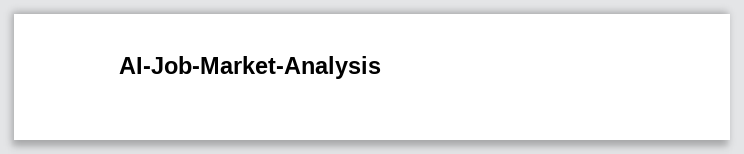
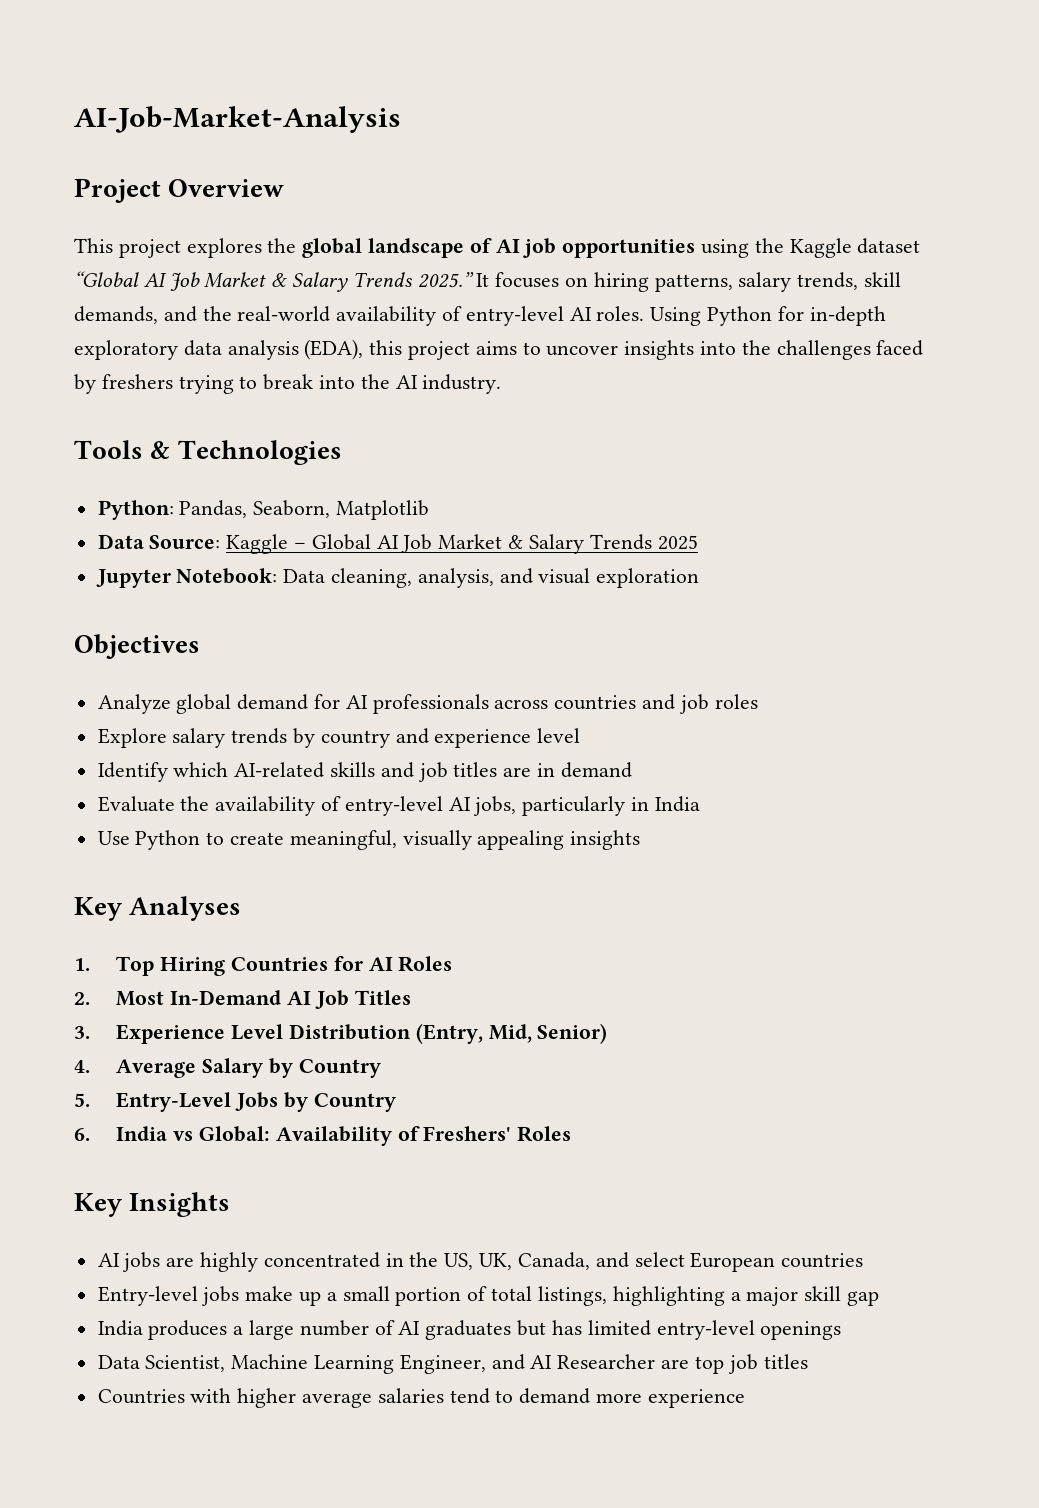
(381, 67) none -> [74,178,285,203] [74,238,921,258] [74,271,902,292] [74,306,886,326] [74,339,924,360] [74,374,502,394] [74,440,342,465] [97,500,430,520] [97,534,698,554] [95,568,700,588] [74,634,200,659] [97,694,758,714] [97,728,581,748] [97,762,632,782] [97,796,700,816] [97,830,641,850] [74,896,242,921] [74,956,453,976] [74,990,411,1009] [74,1023,608,1044] [74,1058,381,1078] [74,1092,396,1112] [74,1126,572,1146] [74,1192,231,1217] [97,1252,864,1272] [97,1286,879,1306] [97,1320,842,1340] [97,1354,808,1374] [97,1388,745,1408] // Project Overview // This project explores the global landscape of AI job opportunities using the Kaggle dataset “Global AI Job Market & Salary Trends 2025.” It focuses on hiring patterns, salary trends, skill demands, and the real-world availability of entry-level AI roles. Using Python for in-depth exploratory data analysis (EDA), this project aims to uncover insights into the challenges faced by freshers trying to break into the AI industry. // Tools & Technologies // Python: Pandas, Seaborn, Matplotlib // Data Source: Kaggle – Global AI Job Market & Salary Trends 2025 // Jupyter Notebook: Data cleaning, analysis, and visual exploration // Objectives // Analyze global demand for AI professionals across countries and job roles // Explore salary trends by country and experience level // Identify which AI-related skills and job titles are in demand // Evaluate the availability of entry-level AI jobs, particularly in India // Use Python to create meaningful, visually appealing insights // Key Analyses // 1. Top Hiring Countries for AI Roles // 2. Most In-Demand AI Job Titles // 3. Experience Level Distribution (Entry, Mid, Senior) // 4. Average Salary by Country // 5. Entry-Level Jobs by Country // 6. India vs Global: Availability of Freshers' Roles // Key Insights // AI jobs are highly concentrated in the US, UK, Canada, and select European countries // Entry-level jobs make up a small portion of total listings, highlighting a major skill gap // India produces a large number of AI graduates but has limited entry-level openings // Data Scientist, Machine Learning Engineer, and AI Researcher are top job titles // Countries with higher average salaries tend to demand more experience

